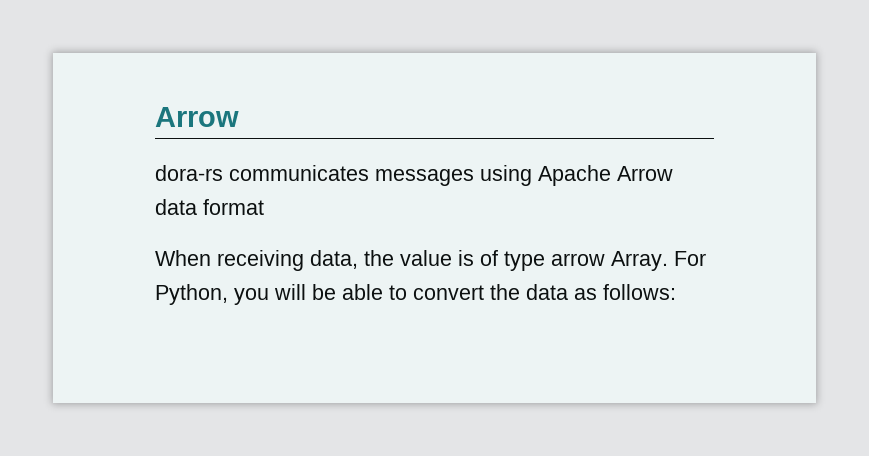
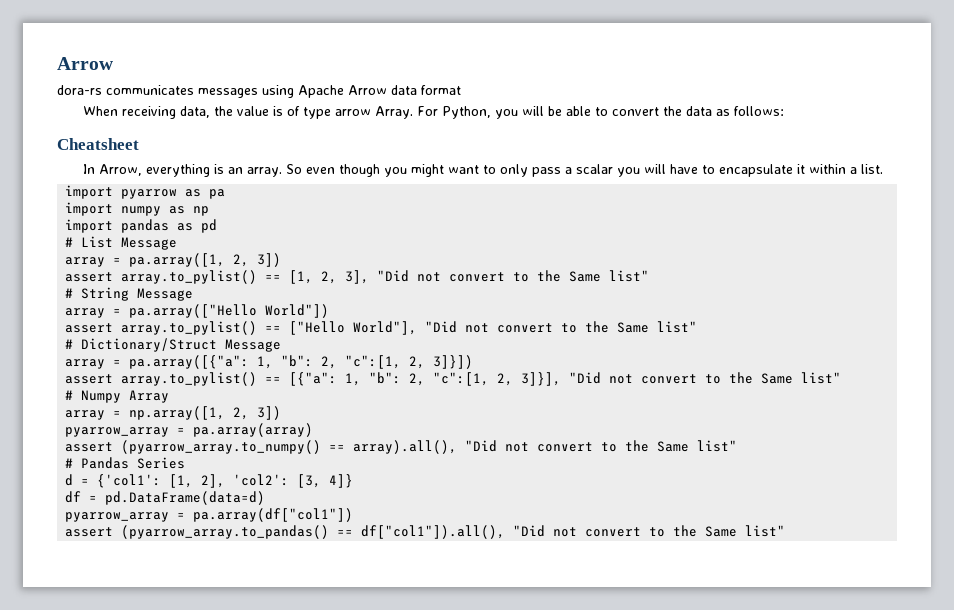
(676, 292) none -> [57,138,139,150] [83,164,884,177] [65,185,226,199] [65,202,210,216] [65,219,218,233] [65,236,178,250] [65,253,282,267] [65,270,650,284] [65,287,194,301] [65,304,330,318] [65,321,698,335] [65,338,282,352] [65,355,474,369] [65,372,842,386] [65,390,170,403] [65,406,282,420] [65,423,314,437] [65,440,738,454] [65,457,186,469] [65,474,354,488] [65,491,266,505] [65,508,354,522] [65,525,786,539] // Cheatsheet // In Arrow, everything is an array. So even though you might want to only pass a scalar you will have to encapsulate it within a list. // import pyarrow as pa // import numpy as np // import pandas as pd // # List Message // array = pa.array([1, 2, 3]) // assert array.to_pylist() == [1, 2, 3], "Did not convert to the Same list" // # String Message // array = pa.array(["Hello World"]) // assert array.to_pylist() == ["Hello World"], "Did not convert to the Same list" // # Dictionary/Struct Message // array = pa.array([{"a": 1, "b": 2, "c":[1, 2, 3]}]) // assert array.to_pylist() == [{"a": 1, "b": 2, "c":[1, 2, 3]}], "Did not convert to the Same list" // # Numpy Array // array = np.array([1, 2, 3]) // pyarrow_array = pa.array(array) // assert (pyarrow_array.to_numpy() == array).all(), "Did not convert to the Same list" // # Pandas Series // d = {'col1': [1, 2], 'col2': [3, 4]} // df = pd.DataFrame(data=d) // pyarrow_array = pa.array(df["col1"]) // assert (pyarrow_array.to_pandas() == df["col1"]).all(), "Did not convert to the Same list"

